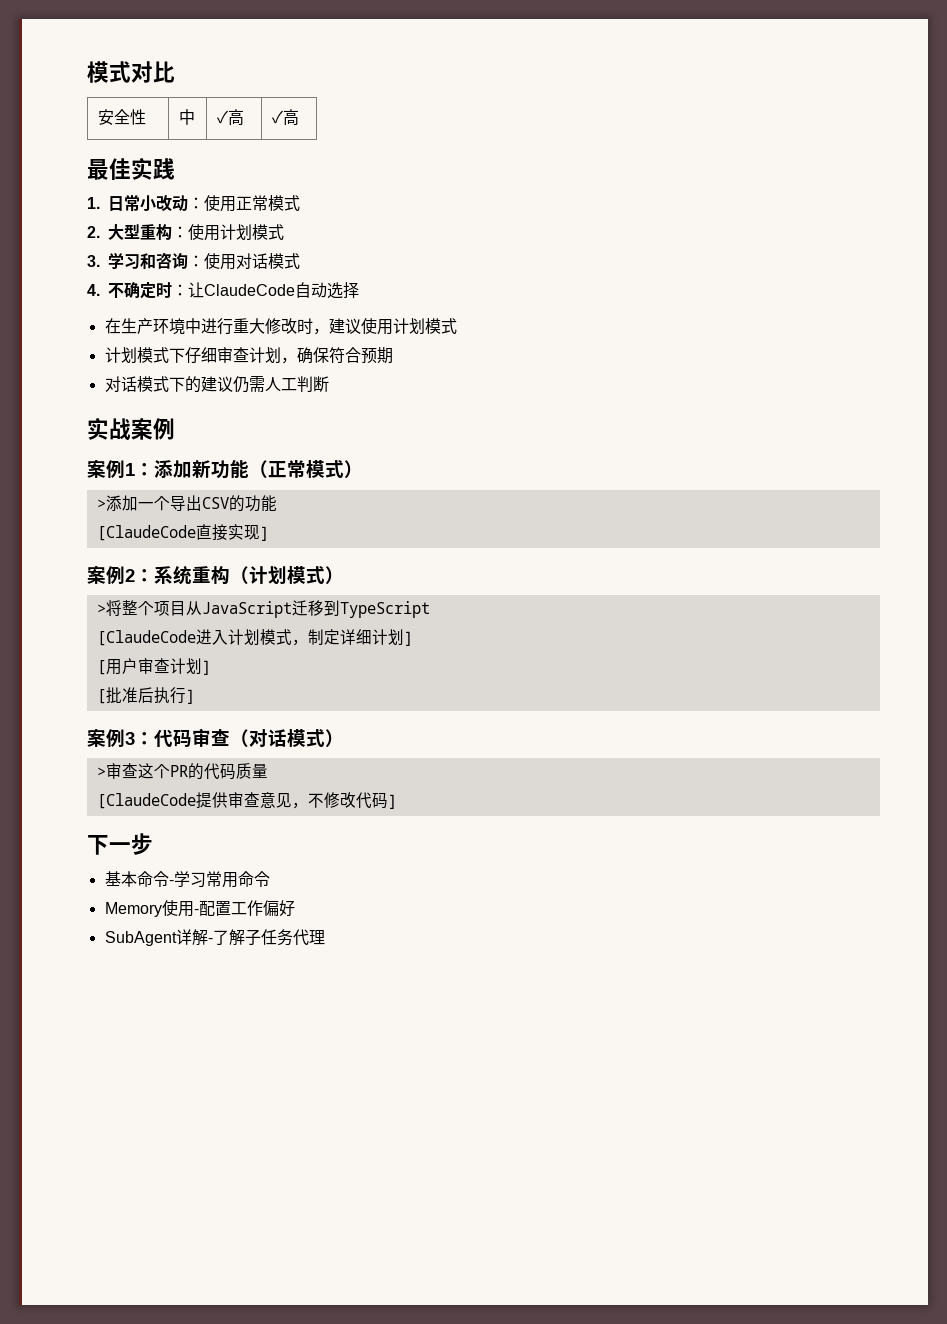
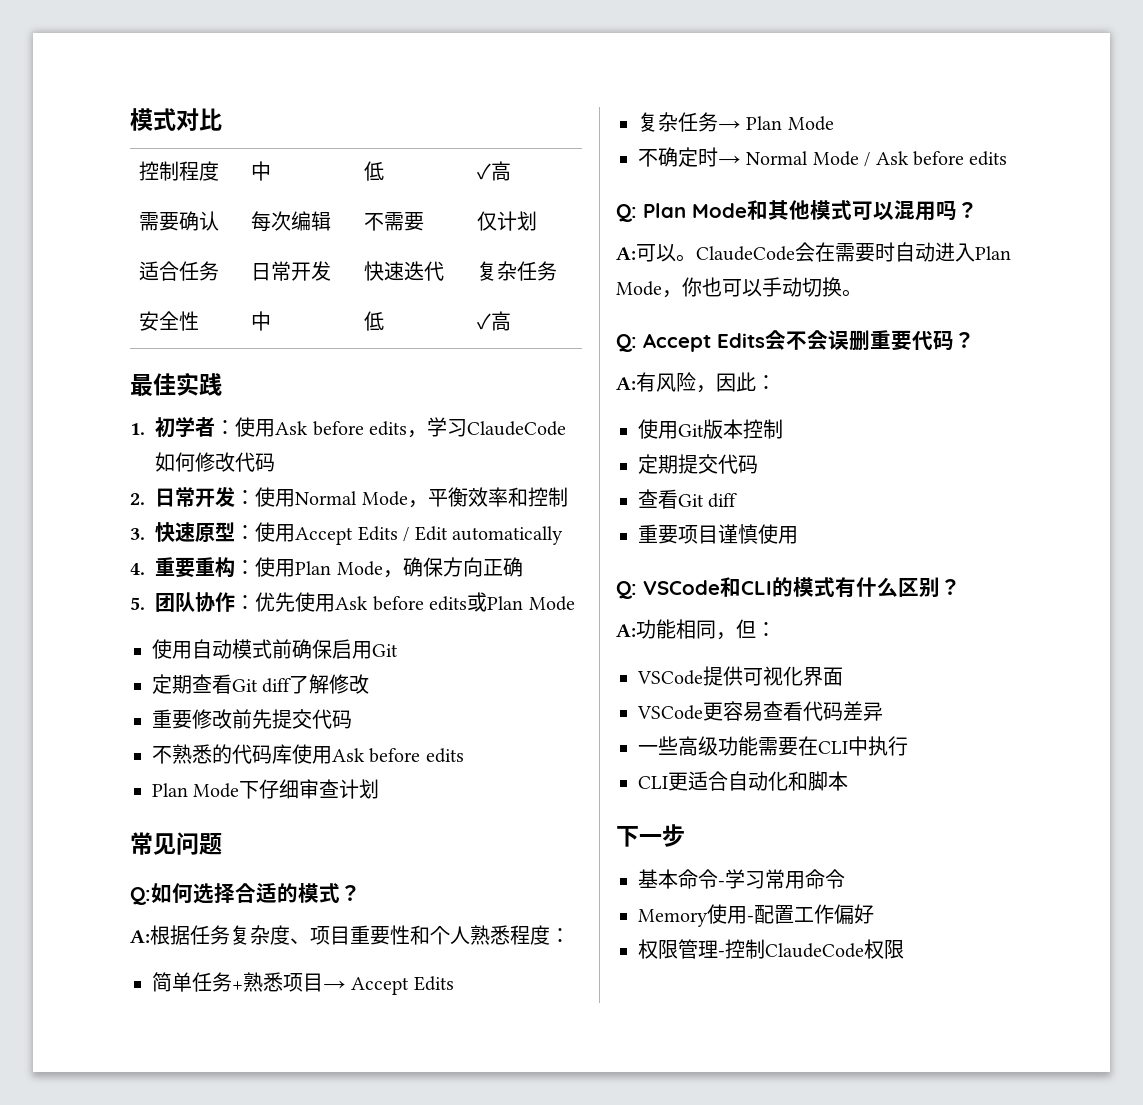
(175, 72) none -> [138,161,219,181] [250,161,271,181] [363,161,384,181] [476,161,511,181] [138,211,219,231] [250,211,331,232] [363,212,424,231] [476,211,537,231] [138,261,219,281] [250,261,331,281] [363,261,444,281] [476,261,557,281] // 控制程度 | 中 | 低 | ✓高 // 需要确认 | 每次编辑 | 不需要 | 仅计划 // 适合任务 | 日常开发 | 快速迭代 | 复杂任务
[216,109,244,126] ✓高 -> [363,311,384,331] 低
[108,195,300,212] [87,223,284,241] [87,252,300,270] [87,282,359,299] [104,318,457,335] [104,347,393,364] [104,376,329,393] [87,417,175,441] [87,460,363,479] [96,495,277,512] [96,524,269,541] [87,565,344,585] [96,600,430,618] [96,629,413,646] [96,658,211,675] [96,687,195,704] [87,728,344,748] [96,763,268,780] [96,792,397,809] 日常小改动：使用正常模式 // 2.大型重构：使用计划模式 // 3.学习和咨询：使用对话模式 // 4.不确定时：让ClaudeCode自动选择 // 在生产环境中进行重大修改时，建议使用计划模式 // 计划模式下仔细审查计划，确保符合预期 // 对话模式下的建议仍需人工判断 // 实战案例 // 案例1：添加新功能（正常模式） // >添加一个导出CSV的功能 // [ClaudeCode直接实现] // 案例2：系统重构（计划模式） // >将整个项目从JavaScript迁移到TypeScript // [ClaudeCode进入计划模式，制定详细计划] // [用户审查计划] // [批准后执行] // 案例3：代码审查（对话模式） // >审查这个PR的代码质量 // [ClaudeCode提供审查意见，不修改代码] -> [155,417,567,438] [155,452,276,472] [130,487,568,508] [130,522,563,545] [130,557,523,578] [130,592,575,612] [152,639,398,659] [152,674,370,694] [152,709,352,729] [152,744,464,764] [152,779,380,799] [130,832,222,855] [130,883,361,905] [130,925,570,945] [152,972,454,995] [638,112,834,132] [638,147,1008,167] [616,200,978,222] [616,242,1011,262] [616,277,862,298] [616,330,975,352] [616,372,776,393] [638,419,783,439] [638,454,758,474] [638,489,738,509] [638,524,798,544] [616,577,961,599] [616,619,776,640] [637,666,843,686] [637,701,883,722] [638,736,908,756] [638,771,848,791] 初学者：使用Ask before edits，学习ClaudeCode如何修改代码 // 2.日常开发：使用Normal Mode，平衡效率和控制 // 3.快速原型：使用Accept Edits / Edit automatically // 4.重要重构：使用Plan Mode，确保方向正确 // 5.团队协作：优先使用Ask before edits或Plan Mode // 使用自动模式前确保启用Git // 定期查看Git diff了解修改 // 重要修改前先提交代码 // 不熟悉的代码库使用Ask before edits // Plan Mode下仔细审查计划 // 常见问题 // Q:如何选择合适的模式？ // A:根据任务复杂度、项目重要性和个人熟悉程度： // 简单任务+熟悉项目→ Accept Edits // 复杂任务→ Plan Mode // 不确定时→ Normal Mode / Ask before edits // Q: Plan Mode和其他模式可以混用吗？ // A:可以。ClaudeCode会在需要时自动进入Plan Mode，你也可以手动切换。 // Q: Accept Edits会不会误删重要代码？ // A:有风险，因此： // 使用Git版本控制 // 定期提交代码 // 查看Git diff // 重要项目谨慎使用 // Q: VSCode和CLI的模式有什么区别？ // A:功能相同，但： // VSCode提供可视化界面 // VSCode更容易查看代码差异 // 一些高级功能需要在CLI中执行 // CLI更适合自动化和脚本
[104,929,325,946] SubAgent详解-了解子任务代理 -> [638,939,904,959] 权限管理-控制ClaudeCode权限

